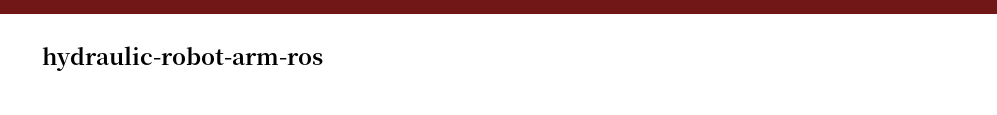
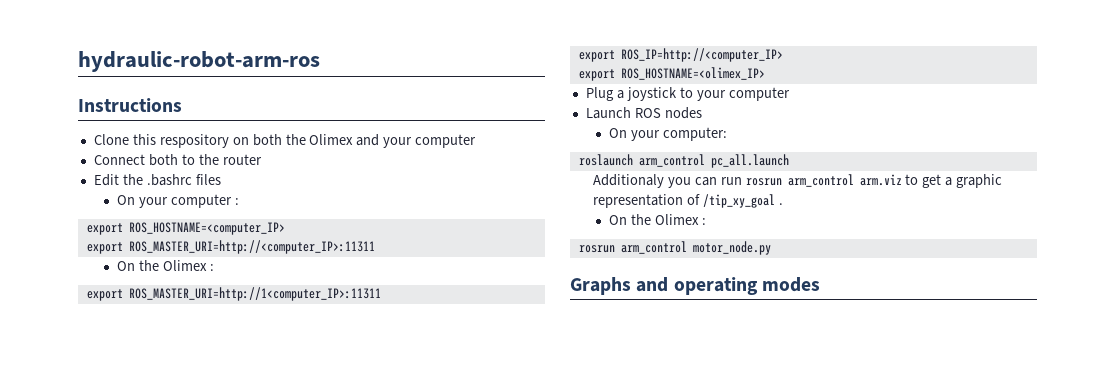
(323, 58) none -> [78,98,182,112] [93,134,477,148] [93,154,262,166] [93,174,221,186] [116,194,239,208] [86,222,285,235] [86,240,375,254] [116,260,214,271] [86,287,381,301] [578,48,783,62] [578,67,765,81] [585,87,790,101] [585,107,702,119] [608,127,727,141] [578,154,789,168] [592,174,1003,188] [592,194,783,208] [608,214,706,225] [578,241,771,255] [570,277,820,295] // Instructions // Clone this respository on both the Olimex and your computer // Connect both to the router // Edit the .bashrc files // On your computer : // export ROS_HOSTNAME=<computer_IP> // export ROS_MASTER_URI=http://<computer_IP>:11311 // On the Olimex : // export ROS_MASTER_URI=http://1<computer_IP>:11311 // export ROS_IP=http://<computer_IP> // export ROS_HOSTNAME=<olimex_IP> // Plug a joystick to your computer // Launch ROS nodes // On your computer: // roslaunch arm_control pc_all.launch // Additionaly you can run rosrun arm_control arm.viz to get a graphic representation of /tip_xy_goal . // On the Olimex : // rosrun arm_control motor_node.py // Graphs and operating modes

